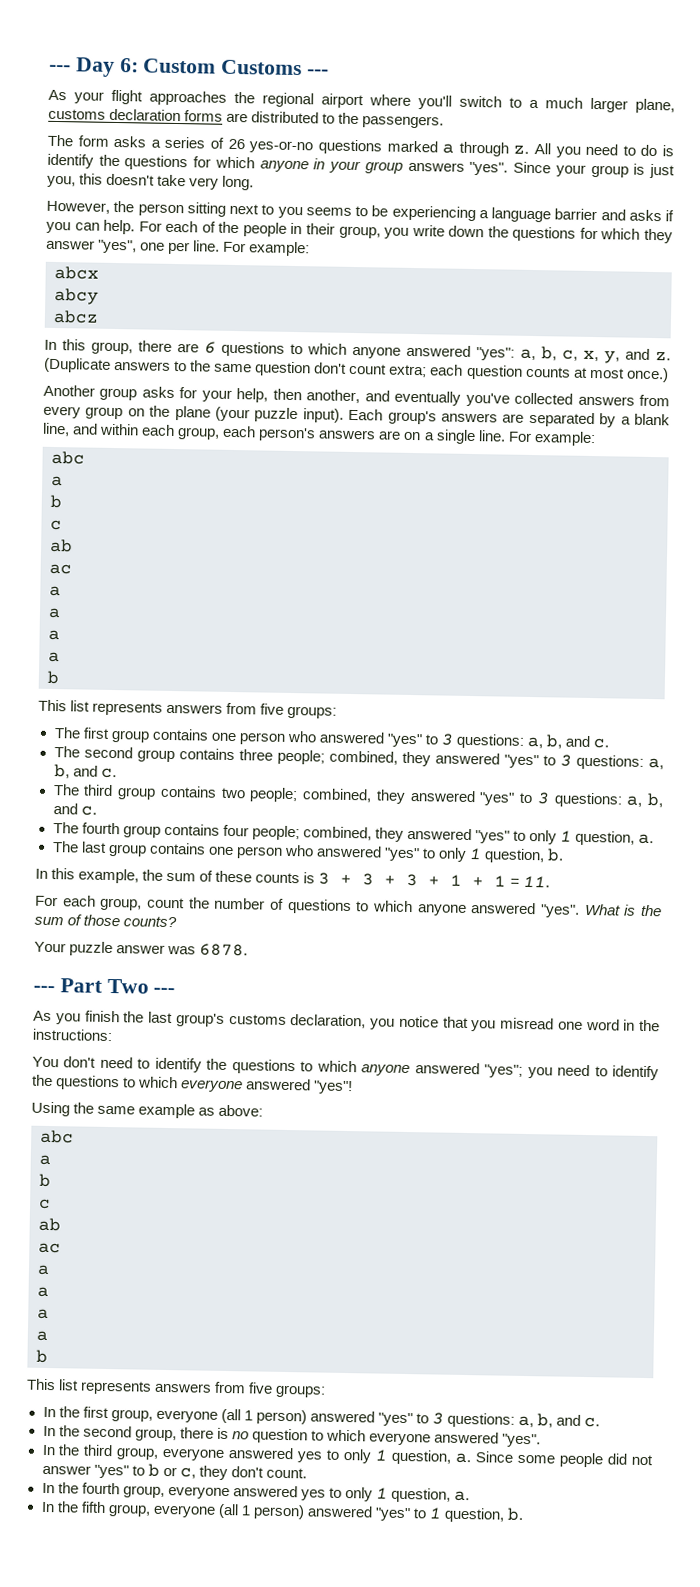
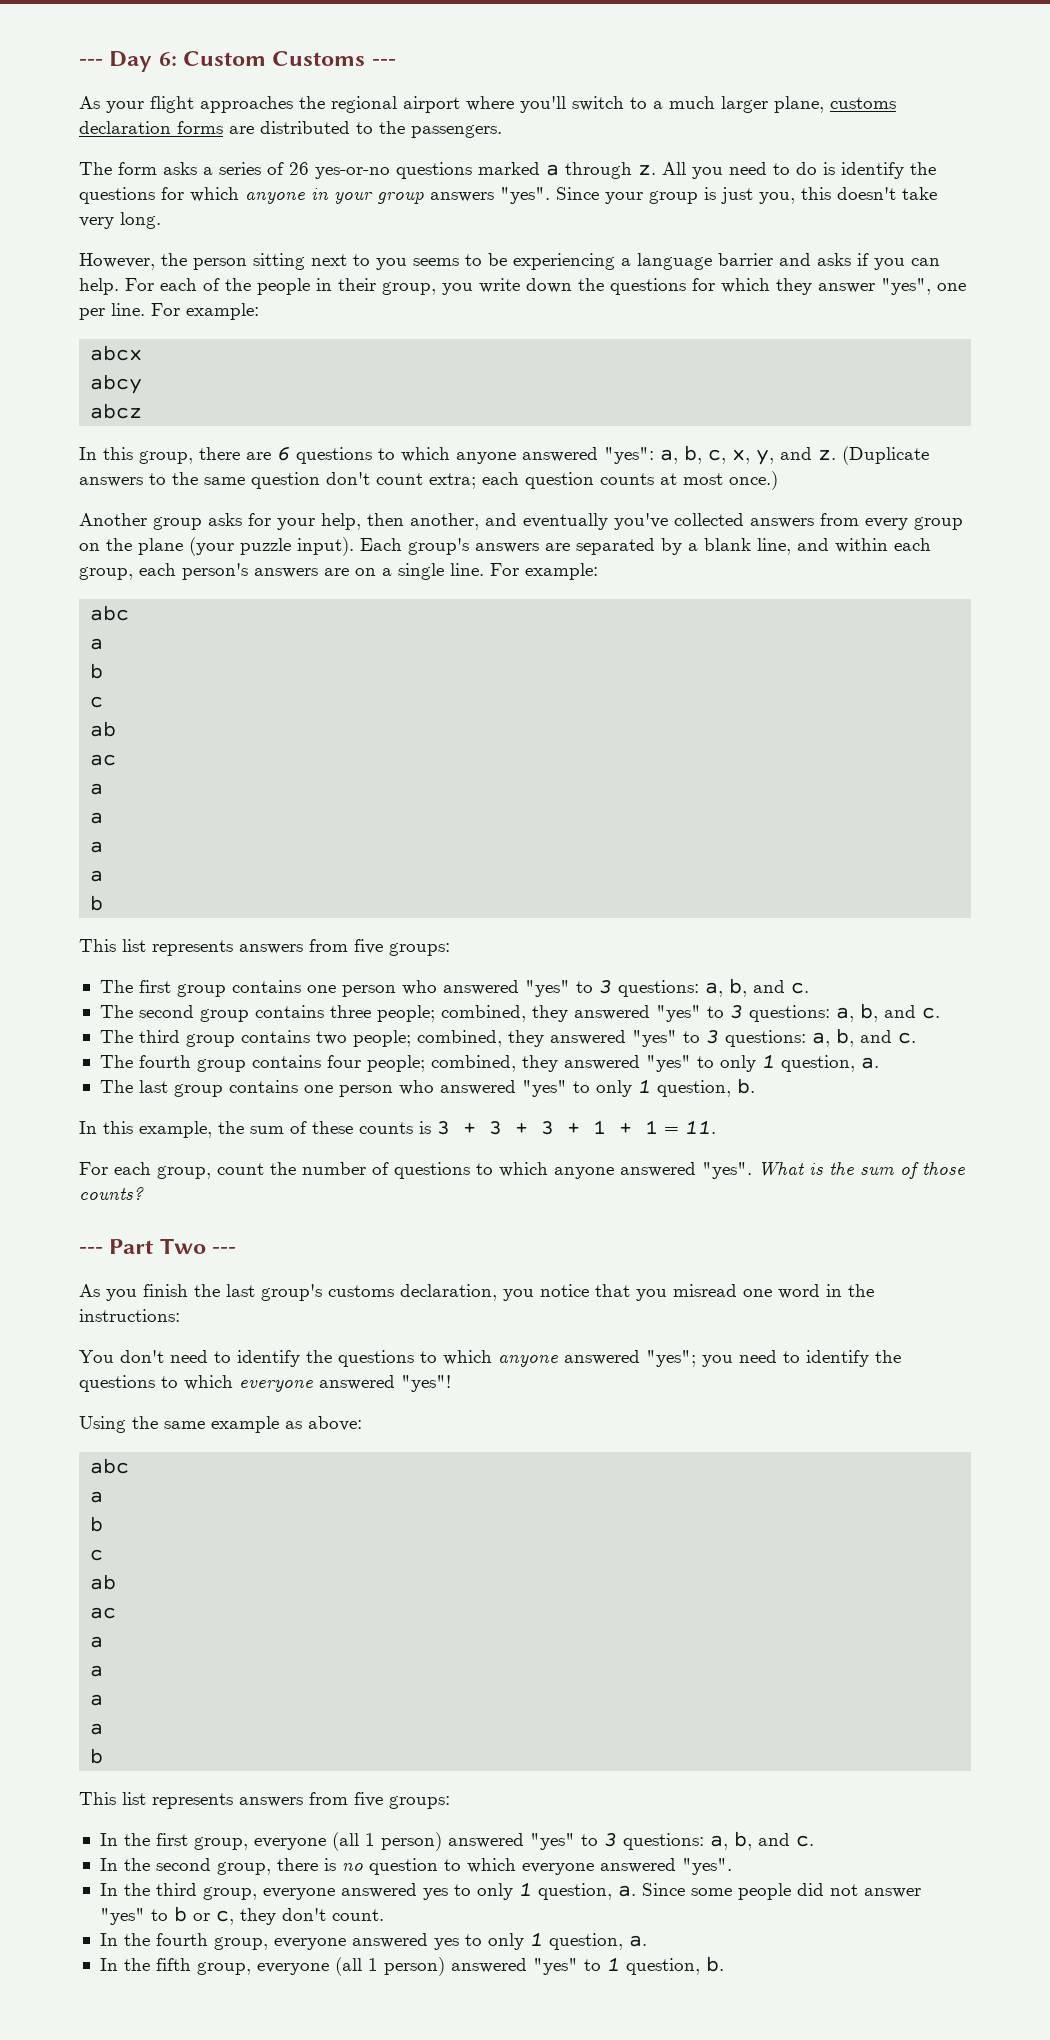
[34,941,249,957] // Your puzzle answer was 6878. -> (144, 1193) none

